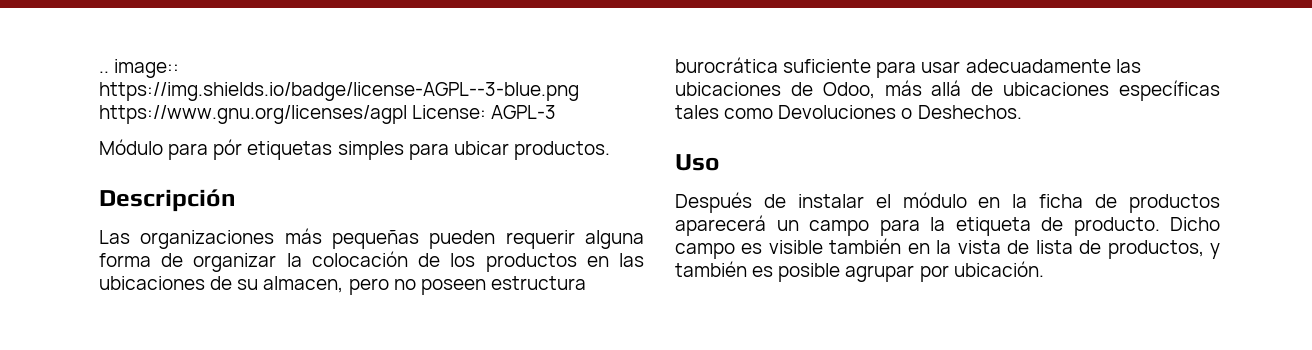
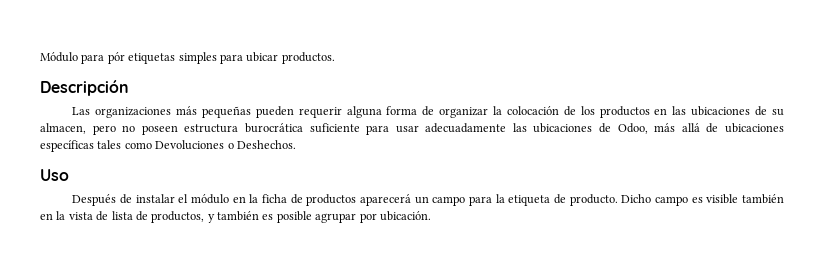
[99,59,180,78] [99,82,579,101] [99,105,557,124] .. image:: https://img.shields.io/badge/license-AGPL--3-blue.png https://www.gnu.org/licenses/agpl License: AGPL-3 // -> (40, 57) none

